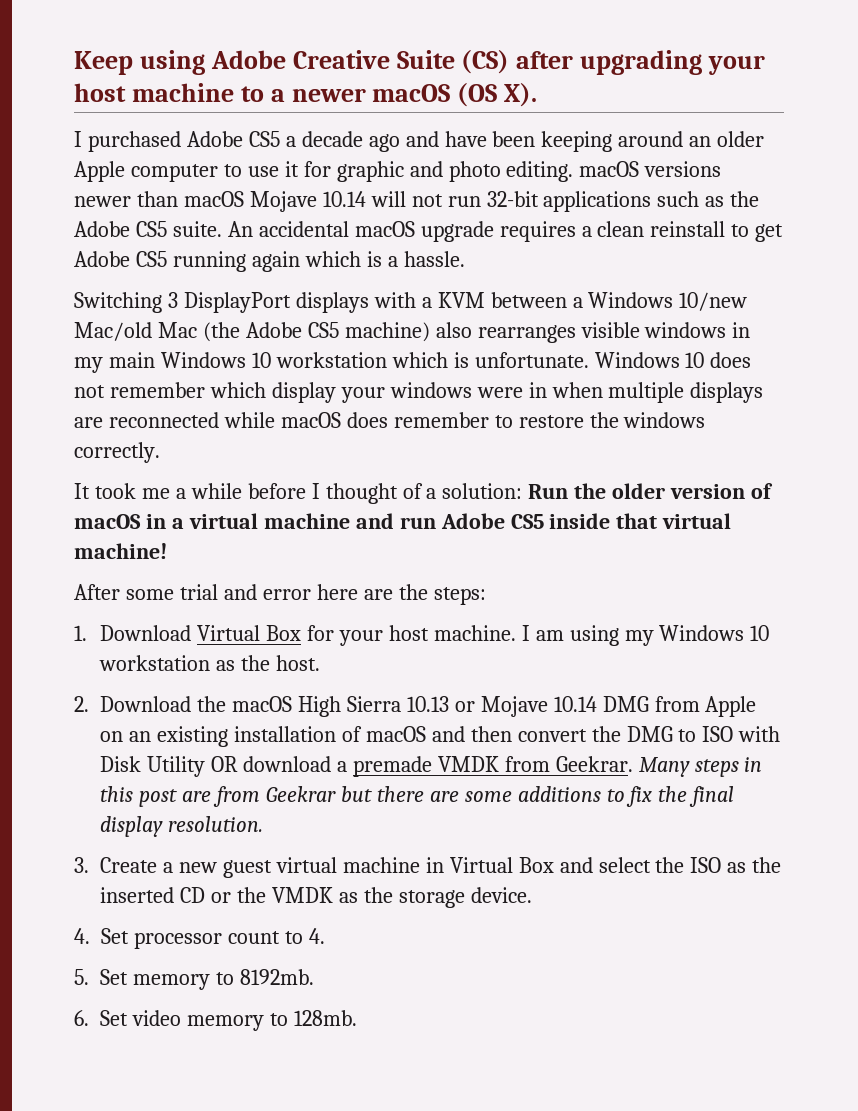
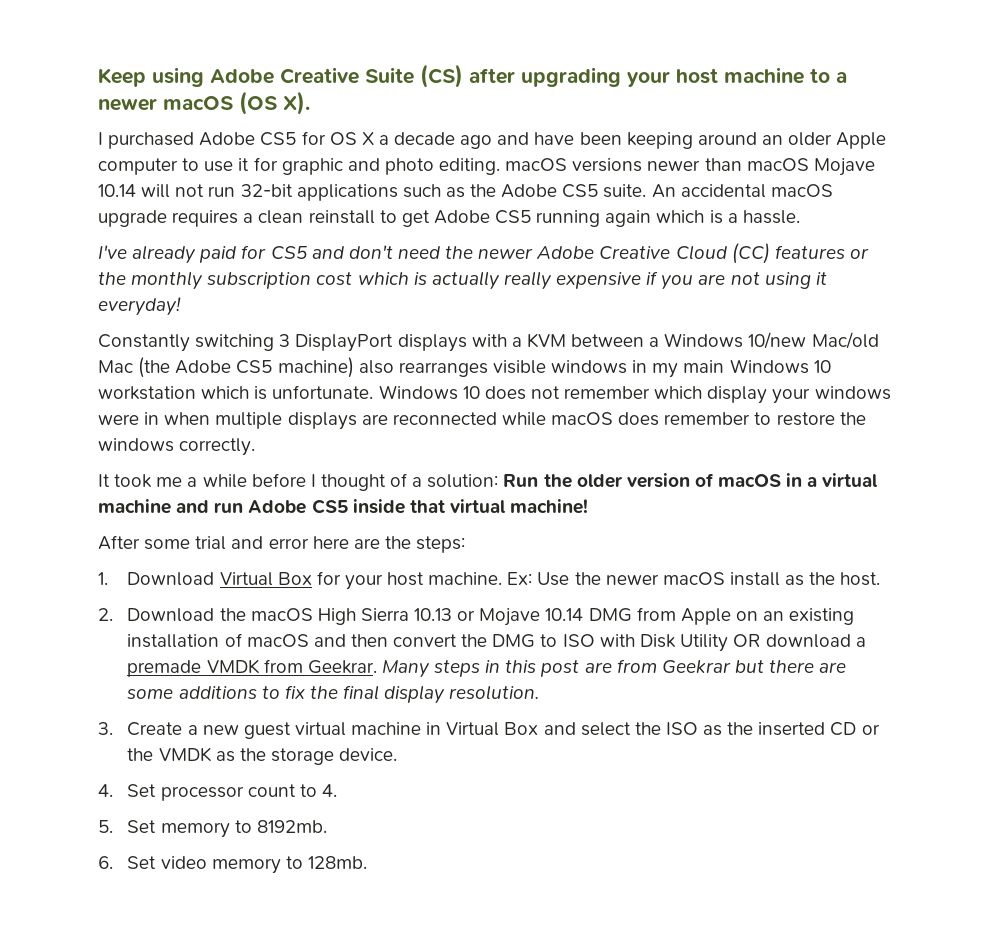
(280, 139) none -> [301,131,374,145] for OS X
[74,292,162,313] Switching -> [98,243,869,264] [98,271,827,290] [98,297,181,316] [98,334,275,352] I've already paid for CS5 and don't need the newer Adobe Creative Cloud (CC) features or the monthly subscription cost which is actually really expensive if you are not using it everyday! // Constantly switching
[521,625,770,646] [99,655,211,671] I am using my Windows 10 workstation -> [507,572,780,586] Ex: Use the newer macOS install

